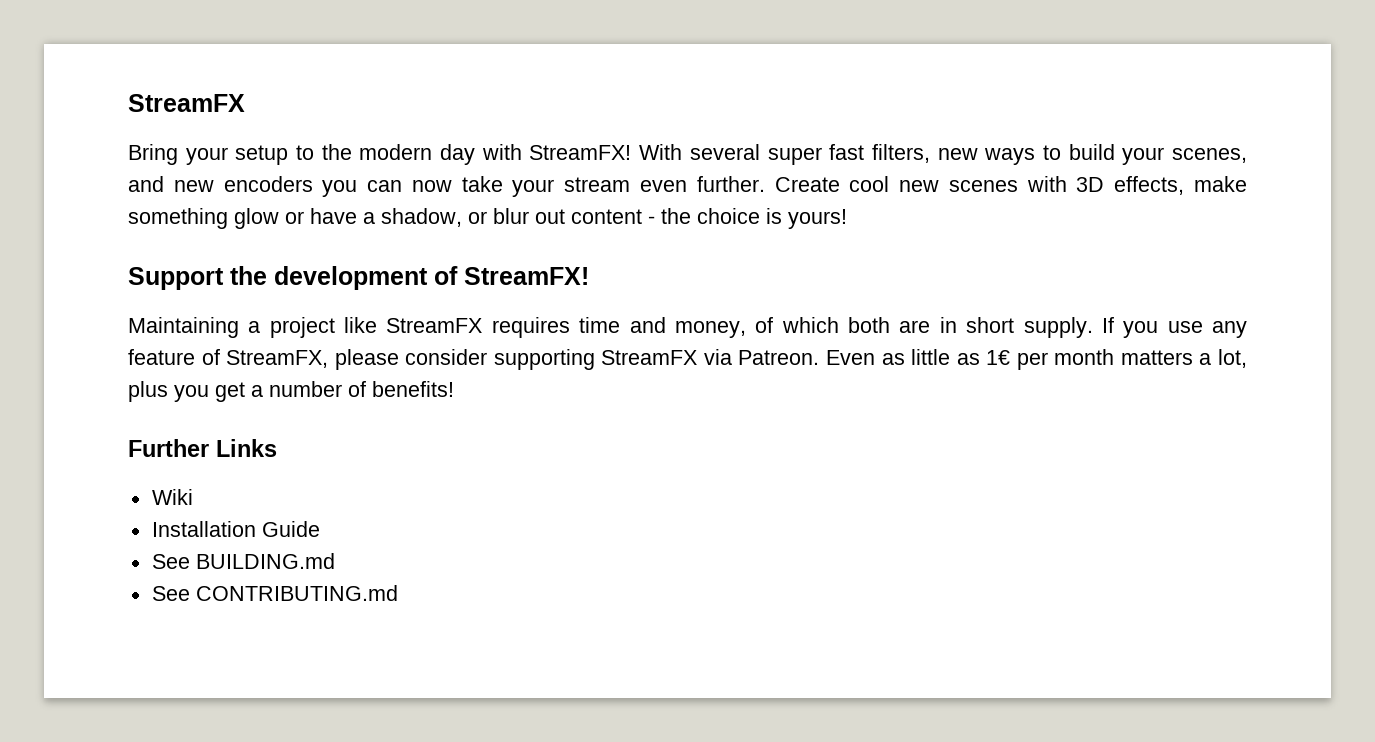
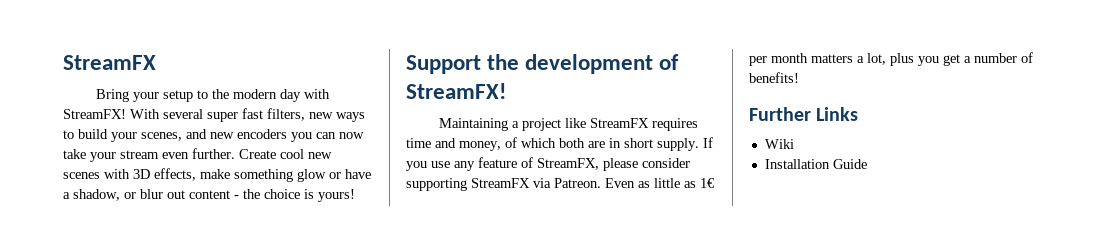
[151,553,335,569] [151,585,398,601] // See BUILDING.md // See CONTRIBUTING.md -> (867, 164) none

